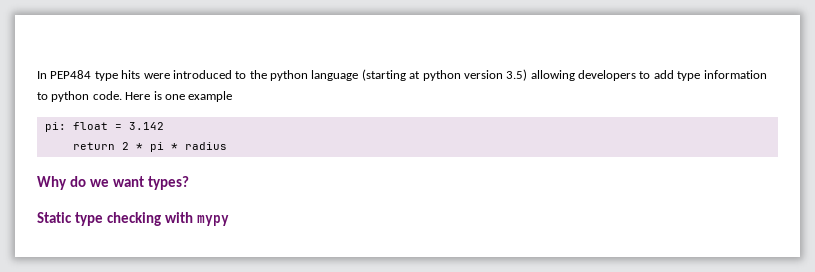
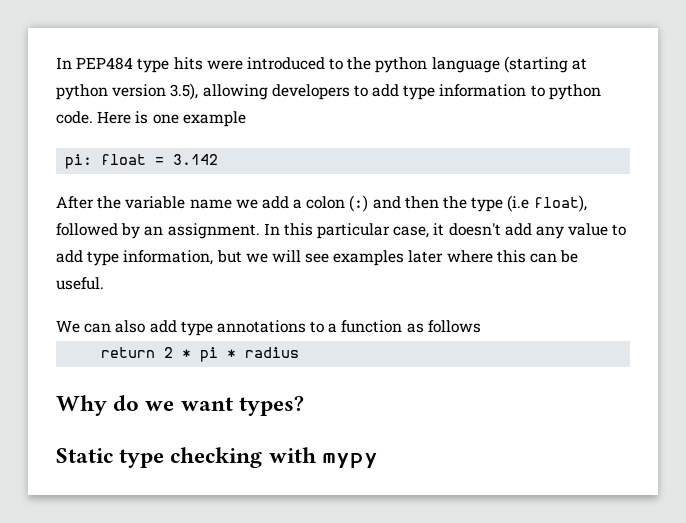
[506,69,528,81] 3.5) -> [170,83,199,100] 3.5),
(164, 126) none -> [56,195,587,212] [56,223,627,239] [56,250,579,266] [56,277,104,290] [56,320,481,336] // After the variable name we add a colon (:) and then the type (i.e float), followed by an assignment. In this particular case, it doesn't add any value to add type information, but we will see examples later where this can be useful. // We can also add type annotations to a function as follows

